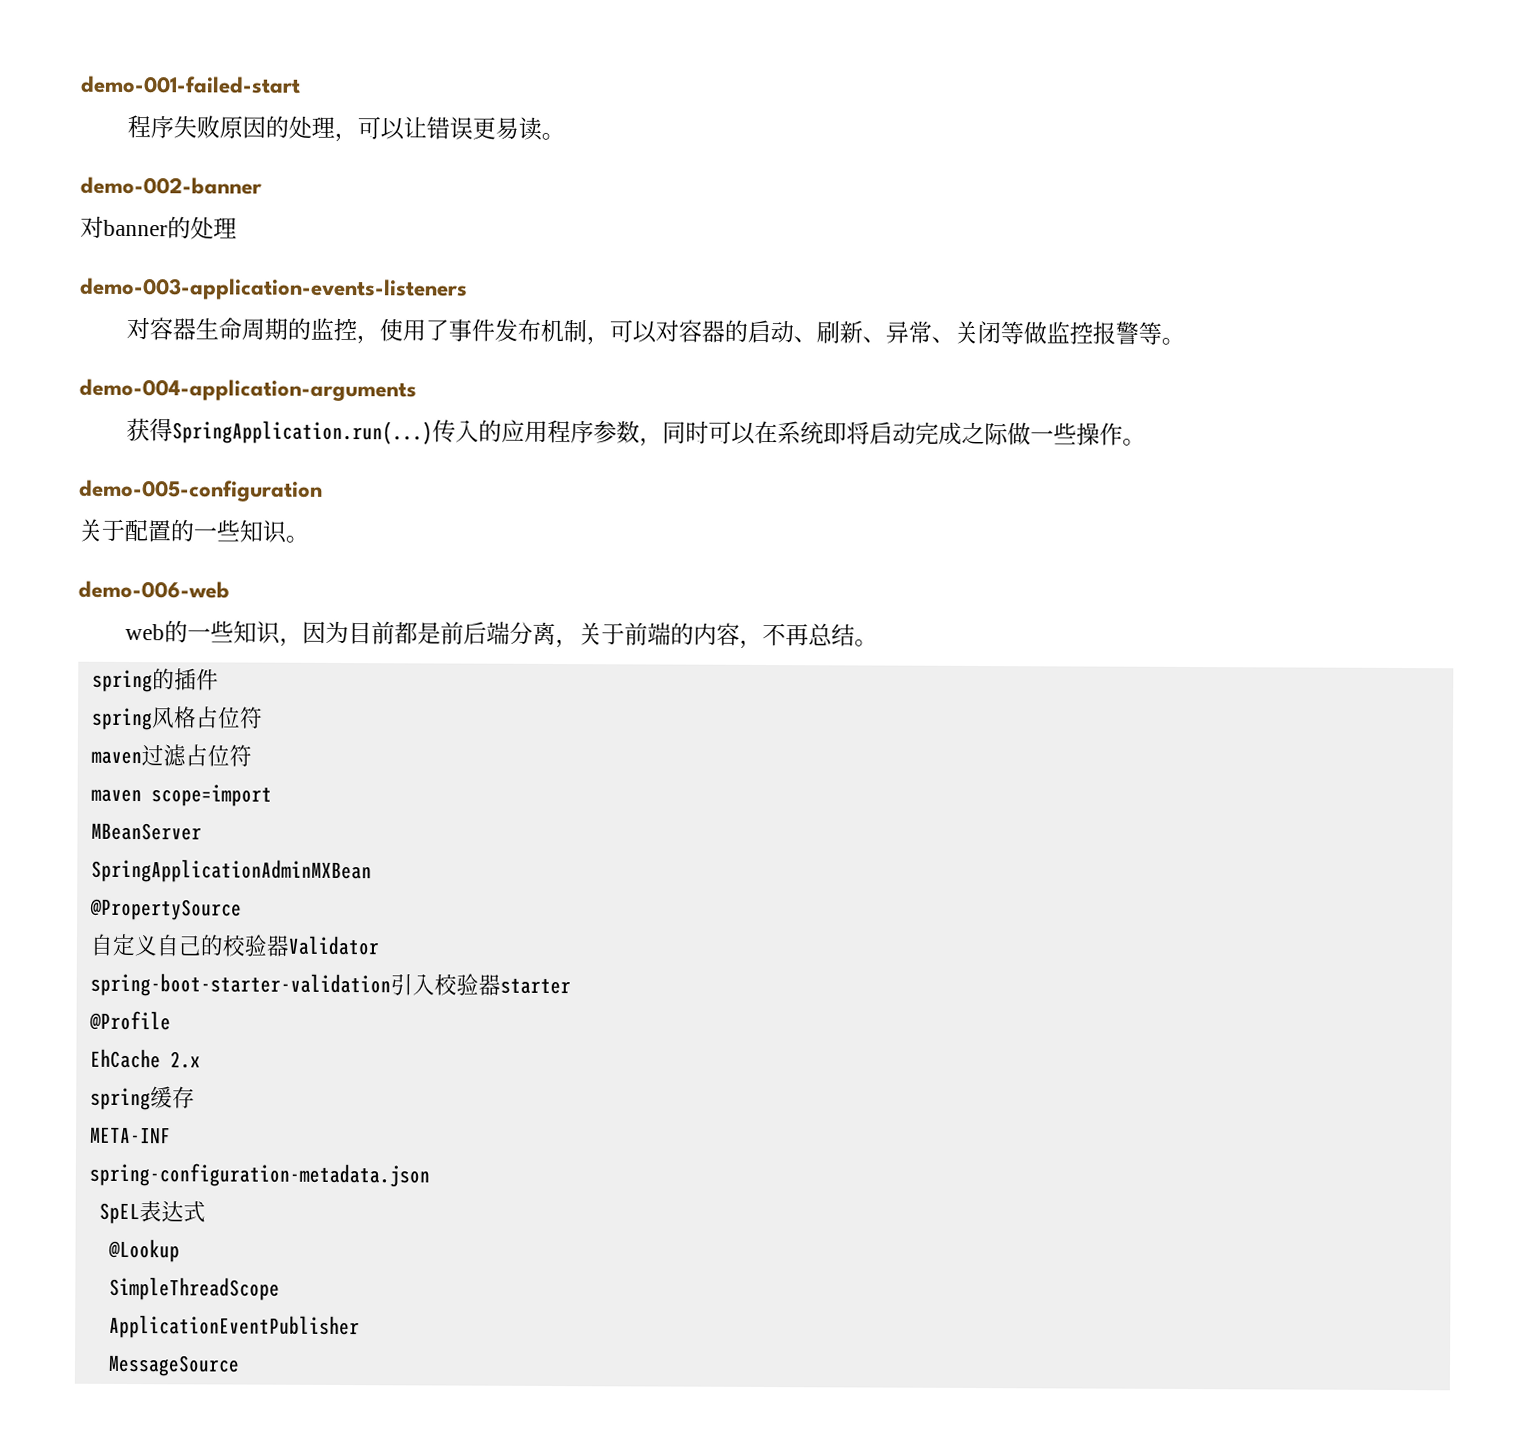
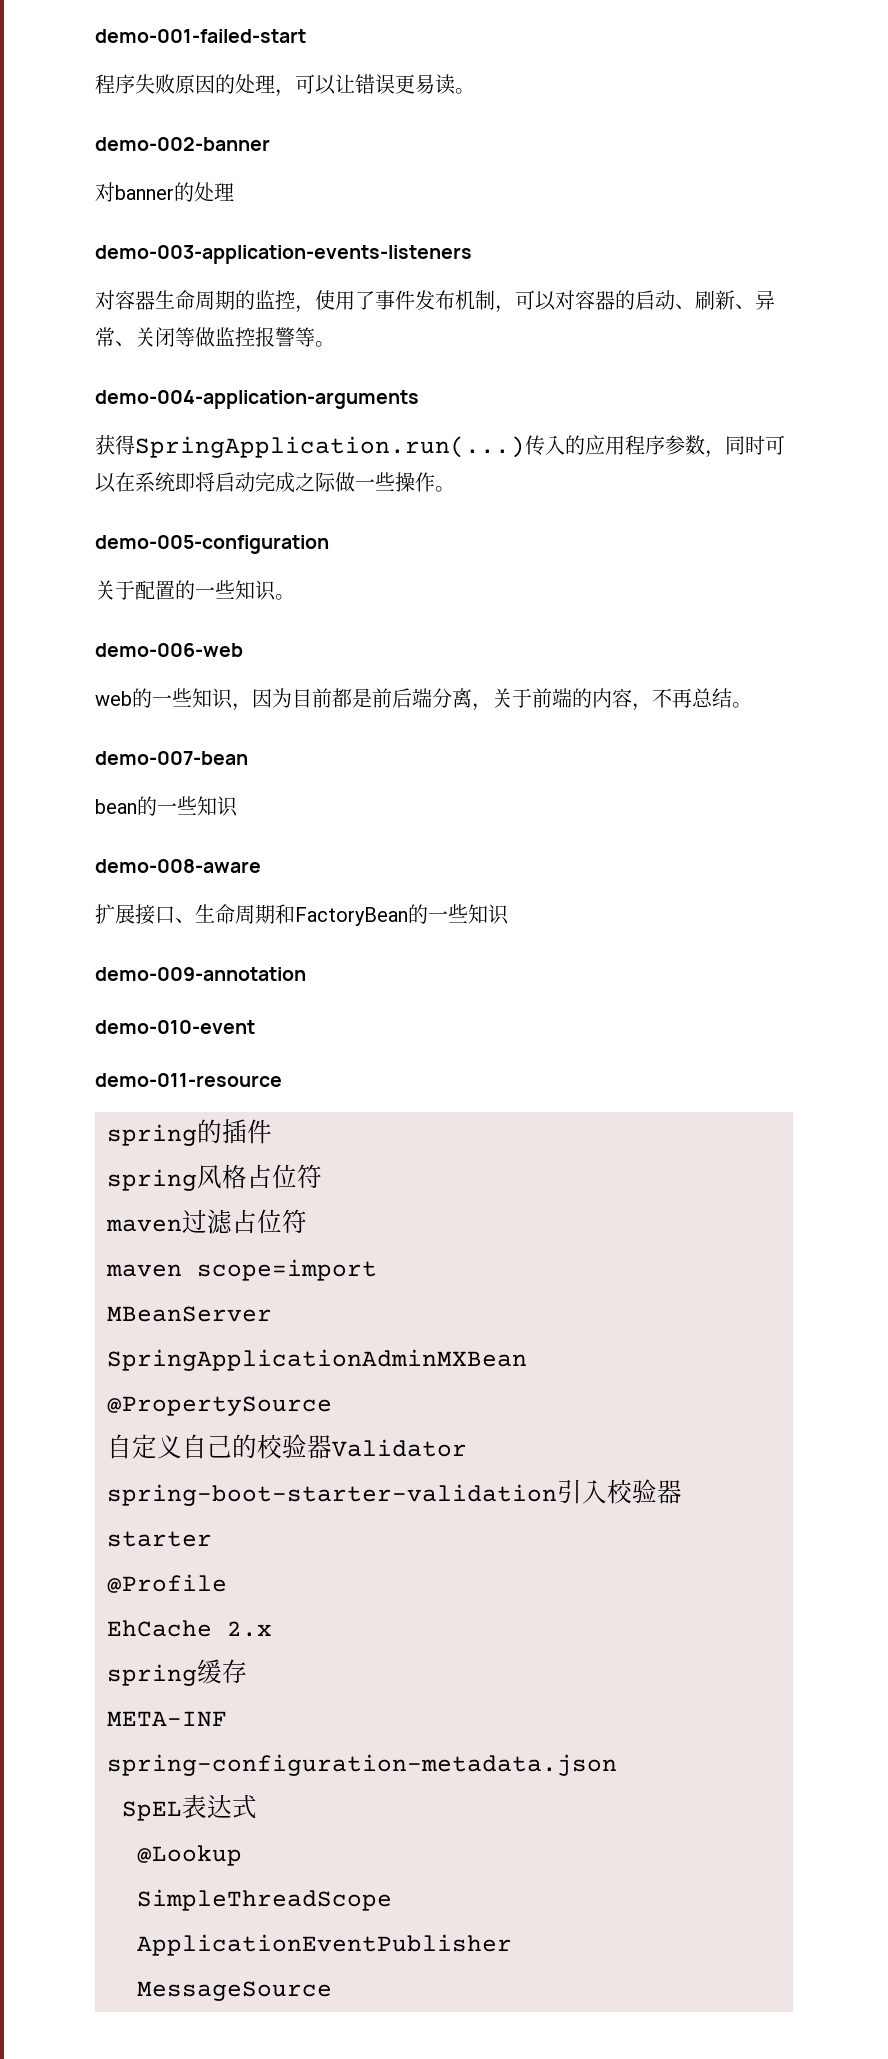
(879, 643) none -> [95,751,248,765] [95,796,238,817] [95,859,261,873] [95,904,509,926] [95,967,306,981] [95,1020,255,1034] [95,1073,282,1087] // demo-007-bean // bean的一些知识 // demo-008-aware // 扩展接口、生命周期和FactoryBean的一些知识 // demo-009-annotation // demo-010-event // demo-011-resource

